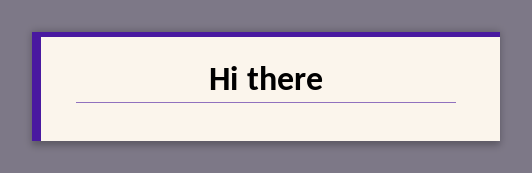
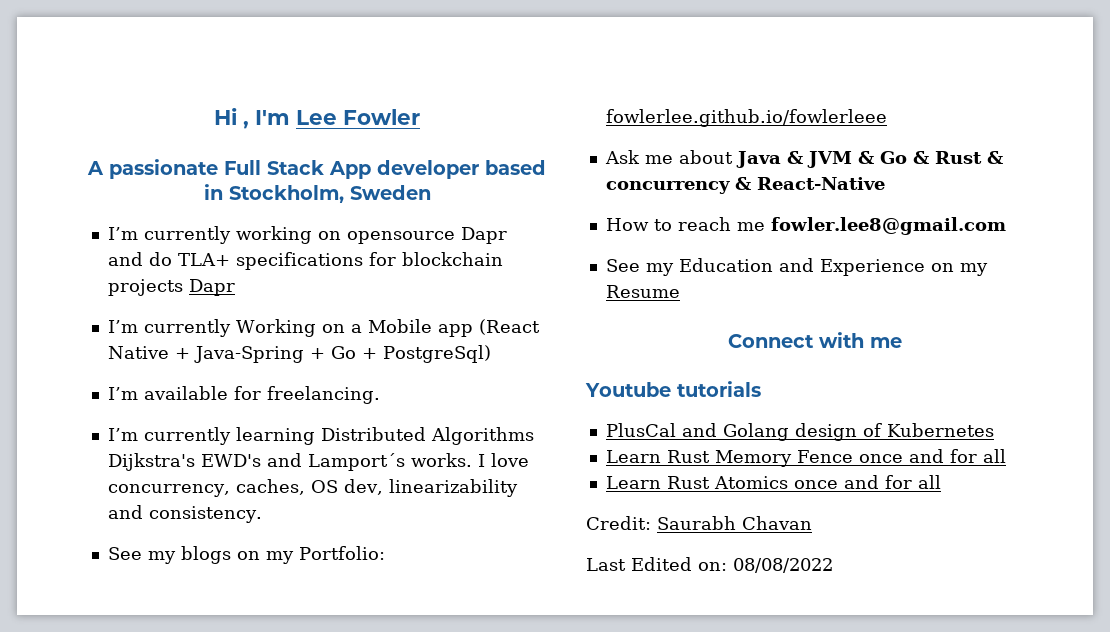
[247,66,324,90] there -> [243,109,420,129] [87,159,546,179] [203,184,431,203] [107,226,507,244] [107,252,503,270] [107,279,235,296] [107,319,540,337] [107,345,491,363] [107,386,380,404] [107,427,534,445] [107,453,529,471] [107,479,518,497] [107,505,262,523] [107,546,385,564] [605,109,887,127] [604,150,1003,168] [605,177,885,194] [605,217,1006,235] [605,258,988,276] [605,285,680,298] [728,332,902,348] [585,381,761,397] [605,423,994,441] [605,449,1006,467] [605,475,941,489] [586,516,812,530] [586,557,833,573] , I'm Lee Fowler // A passionate Full Stack App developer based in Stockholm, Sweden // I’m currently working on opensource Dapr and do TLA+ specifications for blockchain projects Dapr // I’m currently Working on a Mobile app (React Native + Java-Spring + Go + PostgreSql) // I’m available for freelancing. // I’m currently learning Distributed Algorithms Dijkstra's EWD's and Lamport´s works. I love concurrency, caches, OS dev, linearizability and consistency. // See my blogs on my Portfolio: fowlerlee.github.io/fowlerleee // Ask me about Java & JVM & Go & Rust & concurrency & React-Native // How to reach me fowler.lee8@gmail.com // See my Education and Experience on my Resume // Connect with me // Youtube tutorials // PlusCal and Golang design of Kubernetes // Learn Rust Memory Fence once and for all // Learn Rust Atomics once and for all // Credit: Saurabh Chavan // Last Edited on: 08/08/2022

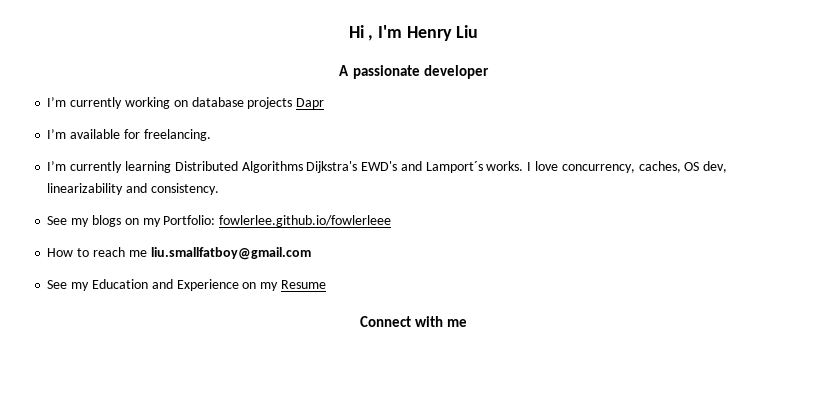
[296,109,420,125] Lee Fowler -> [406,25,479,41] Henry Liu
[224,160,546,179] [203,184,431,203] [107,226,507,244] [107,252,503,270] [107,279,235,296] [107,319,540,337] [107,345,491,363] Full Stack App developer based in Stockholm, Sweden // I’m currently working on opensource Dapr and do TLA+ specifications for blockchain projects Dapr // I’m currently Working on a Mobile app (React Native + Java-Spring + Go + PostgreSql) -> [423,65,489,79] [47,97,325,109] developer // I’m currently working on database projects Dapr
[604,150,1003,168] [605,177,885,194] // Ask me about Java & JVM & Go & Rust & concurrency & React-Native -> (392, 221) none
[770,217,1006,235] fowler.lee8@gmail.com -> [150,247,311,260] liu.smallfatboy@gmail.com
[585,381,761,397] [605,423,994,441] [605,449,1006,467] [605,475,941,489] [586,516,812,530] [586,557,833,573] // Youtube tutorials // PlusCal and Golang design of Kubernetes // Learn Rust Memory Fence once and for all // Learn Rust Atomics once and for all // Credit: Saurabh Chavan // Last Edited on: 08/08/2022 -> (468, 323) none

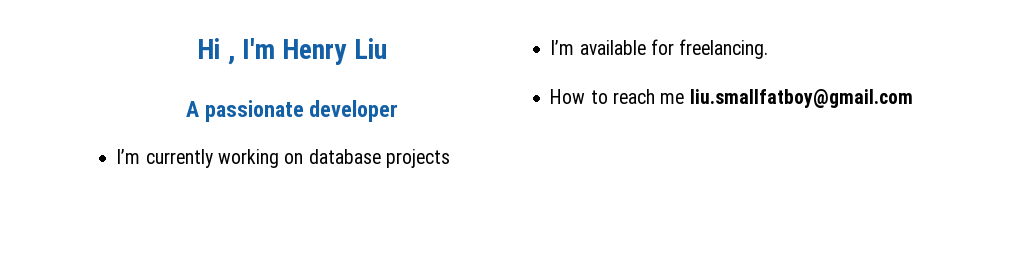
[296,98,325,109] Dapr -> (450, 158) none
[47,161,728,173] [47,183,219,195] [47,215,392,227] // I’m currently learning Distributed Algorithms Dijkstra's EWD's and Lamport´s works. I love concurrency, caches, OS dev, linearizability and consistency. // See my blogs on my Portfolio: fowlerlee.github.io/fowlerleee -> (769, 49) none
[47,279,326,291] [359,316,468,327] // See my Education and Experience on my Resume // Connect with me -> (913, 98) none

